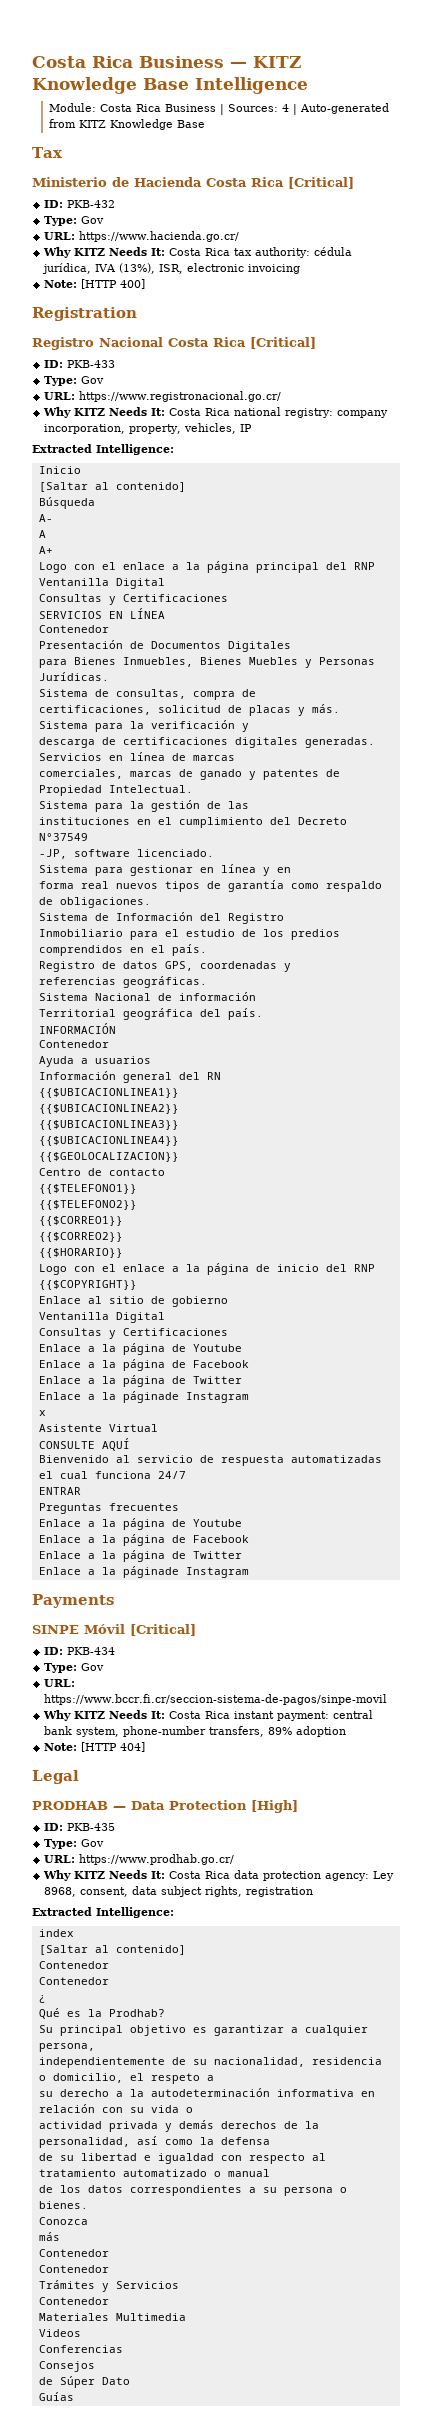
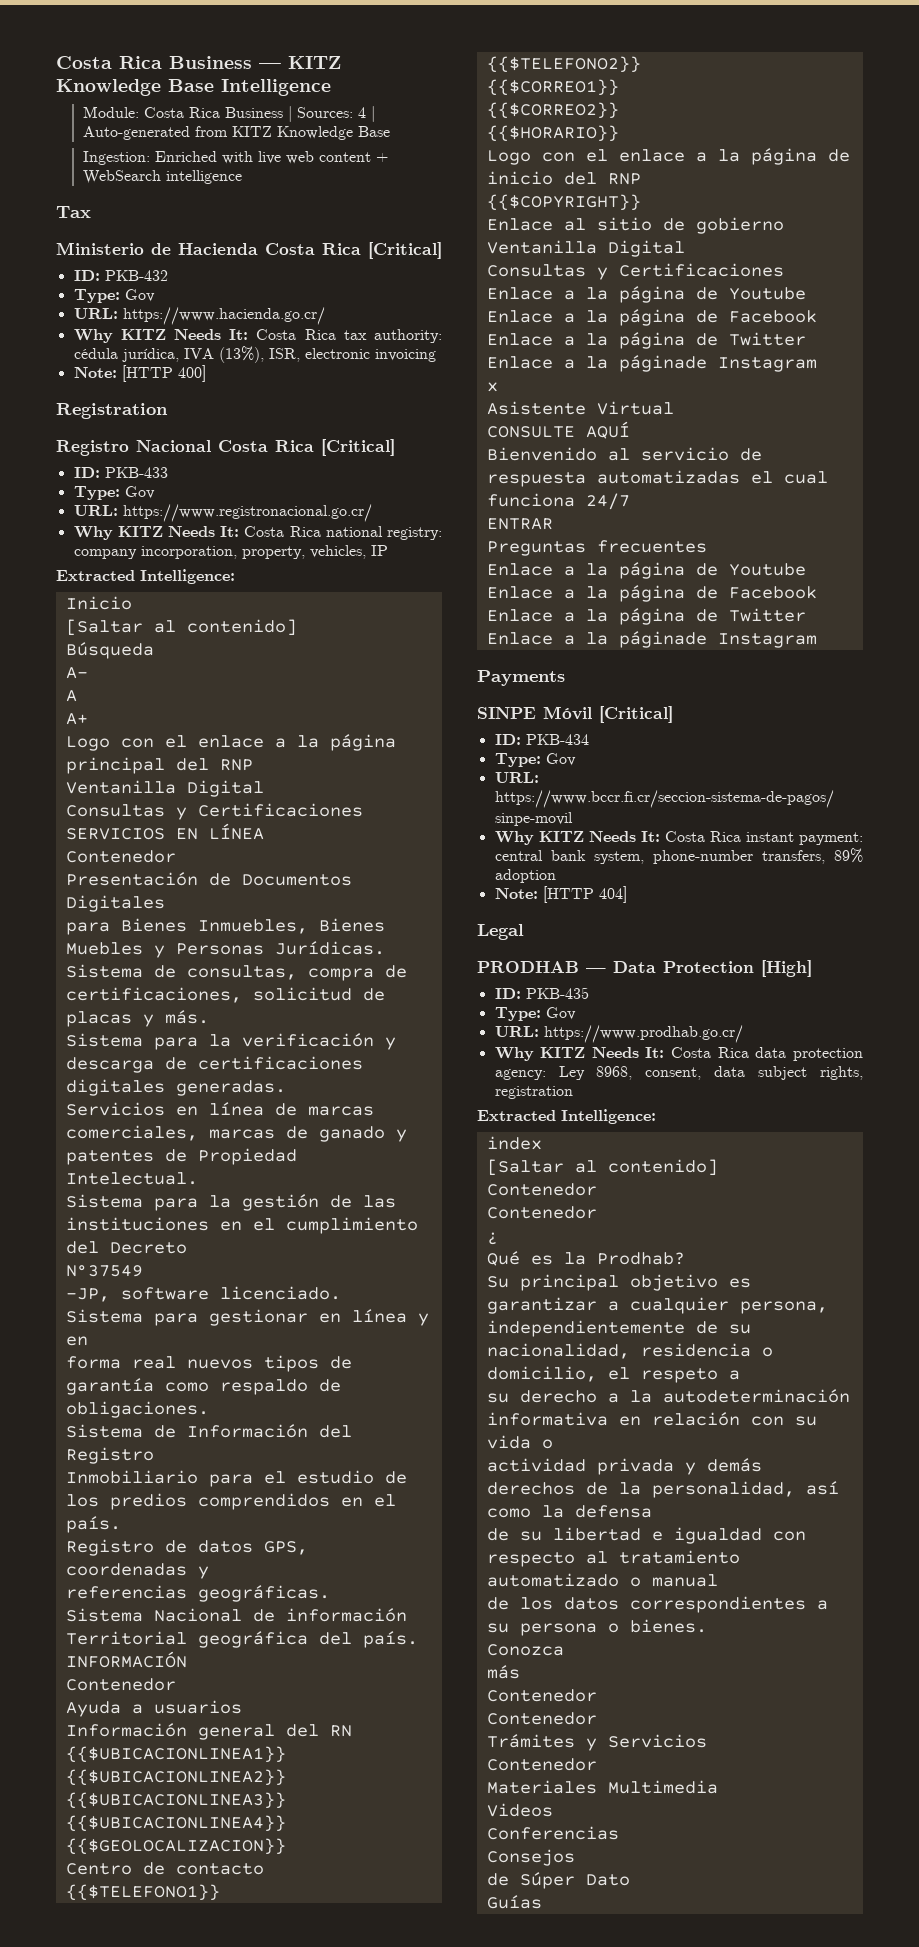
(205, 124) none -> [82,151,388,165] [82,170,242,184] // Ingestion: Enriched with live web content + WebSearch intelligence

